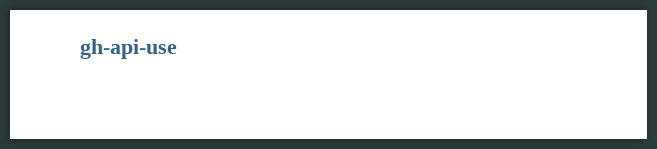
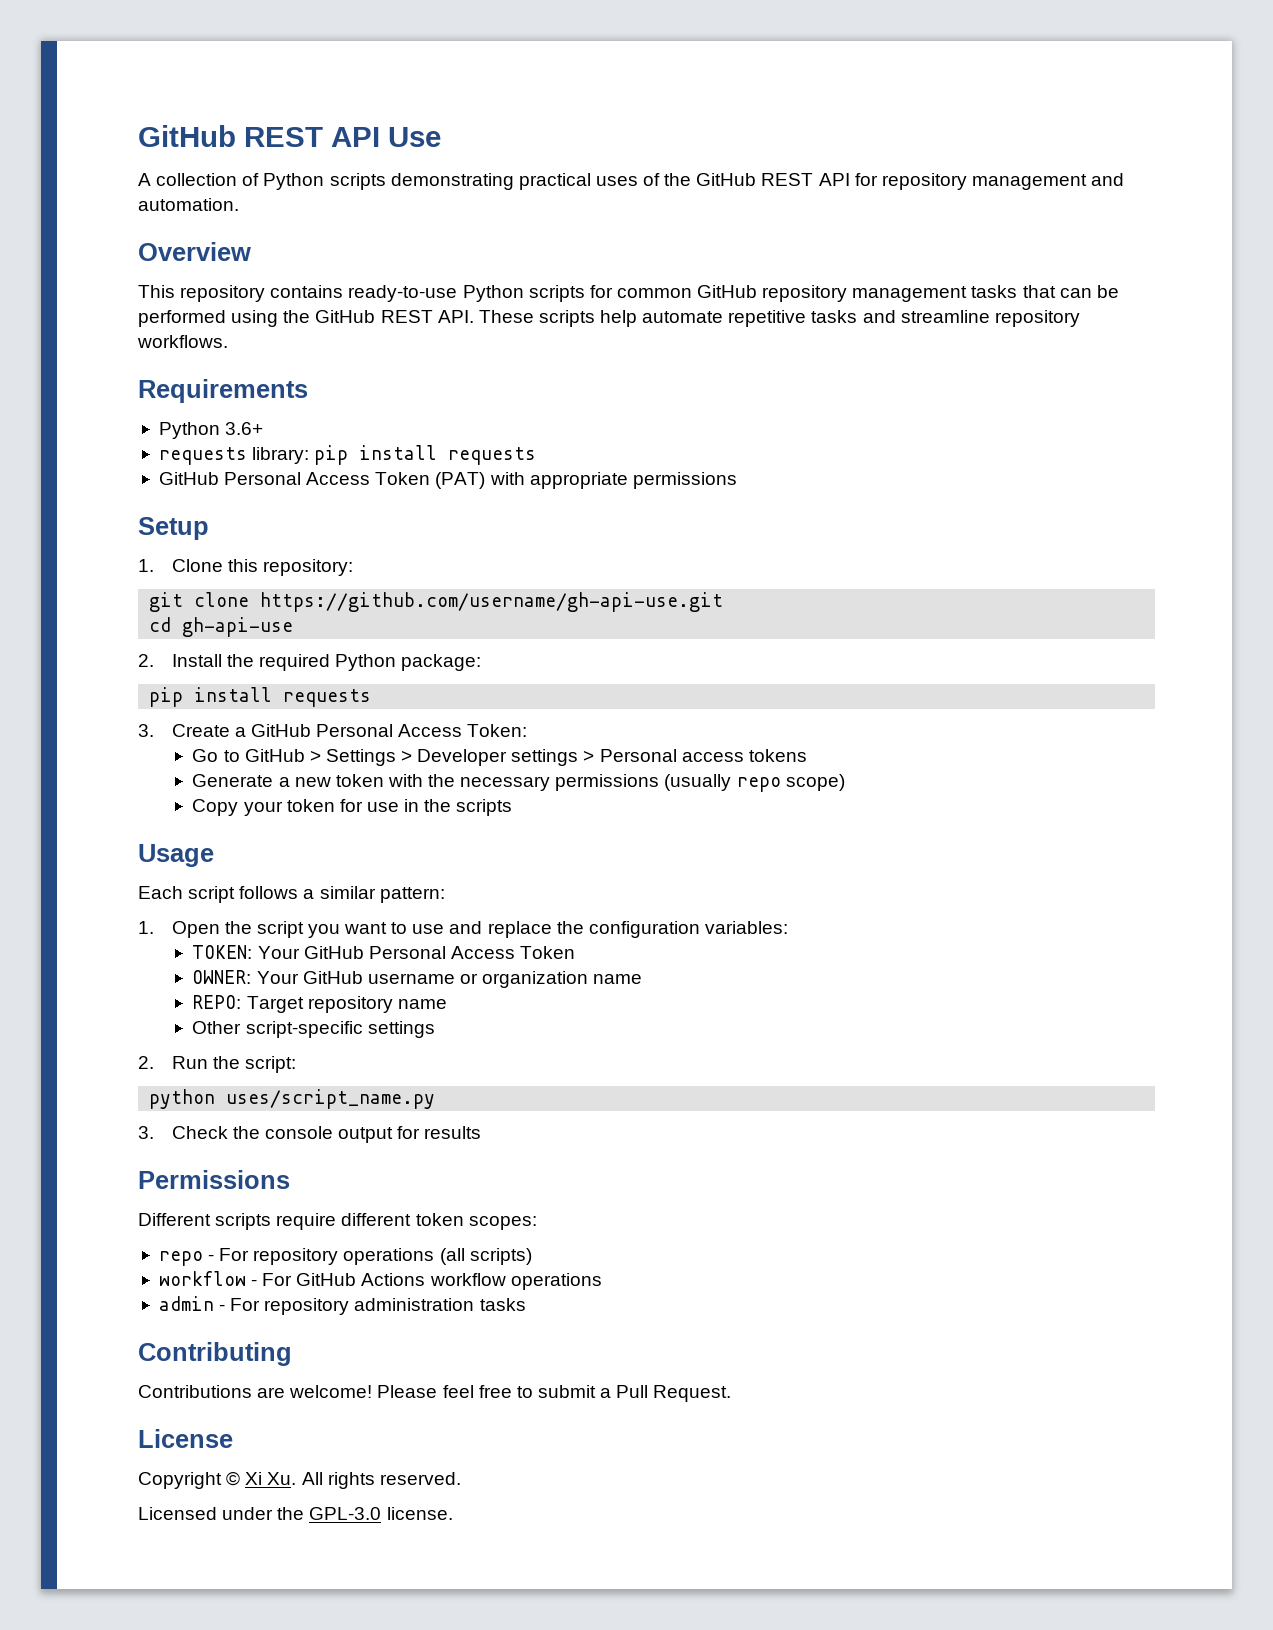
[80,39,177,59] gh-api-use -> [138,125,441,147] [138,173,1125,190] [138,198,239,211] [138,242,251,261] [138,285,1119,302] [138,310,1080,327] [137,335,228,348] [138,379,308,403] [158,422,264,439] [158,445,537,465] [158,472,737,489] [138,517,209,540] [138,559,353,576] [149,592,724,612] [149,617,294,637] [138,654,482,671] [149,687,372,707] [138,724,528,737] [192,749,807,766] [192,774,845,792] [192,799,513,816] [138,844,214,867] [138,886,445,903] [138,921,788,938] [192,945,576,959] [192,970,643,988] [192,995,447,1013] [192,1021,435,1038] [138,1056,296,1073] [149,1089,436,1109] [138,1126,482,1143] [138,1170,290,1189] [138,1213,537,1230] [158,1248,532,1266] [158,1271,602,1290] [158,1296,526,1315] [138,1342,292,1366] [138,1385,732,1402] [138,1429,233,1448] [138,1471,461,1489] [138,1507,453,1520] GitHub REST API Use // A collection of Python scripts demonstrating practical uses of the GitHub REST API for repository management and automation. // Overview // This repository contains ready-to-use Python scripts for common GitHub repository management tasks that can be performed using the GitHub REST API. These scripts help automate repetitive tasks and streamline repository workflows. // Requirements // Python 3.6+ // requests library: pip install requests // GitHub Personal Access Token (PAT) with appropriate permissions // Setup // 1. Clone this repository: // git clone https://github.com/username/gh-api-use.git // cd gh-api-use // 2. Install the required Python package: // pip install requests // 3. Create a GitHub Personal Access Token: // Go to GitHub > Settings > Developer settings > Personal access tokens // Generate a new token with the necessary permissions (usually repo scope) // Copy your token for use in the scripts // Usage // Each script follows a similar pattern: // 1. Open the script you want to use and replace the configuration variables: // TOKEN: Your GitHub Personal Access Token // OWNER: Your GitHub username or organization name // REPO: Target repository name // Other script-specific settings // 2. Run the script: // python uses/script_name.py // 3. Check the console output for results // Permissions // Different scripts require different token scopes: // repo - For repository operations (all scripts) // workflow - For GitHub Actions workflow operations // admin - For repository administration tasks // Contributing // Contributions are welcome! Please feel free to submit a Pull Request. // License // Copyright © Xi Xu. All rights reserved. // Licensed under the GPL-3.0 license.

